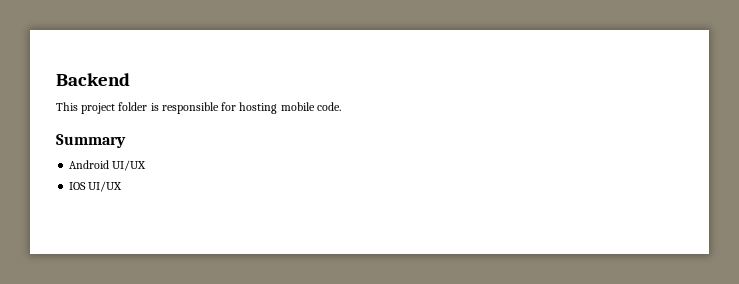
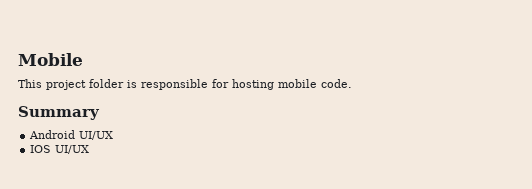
[56,73,130,86] Backend -> [18,53,83,66] Mobile

